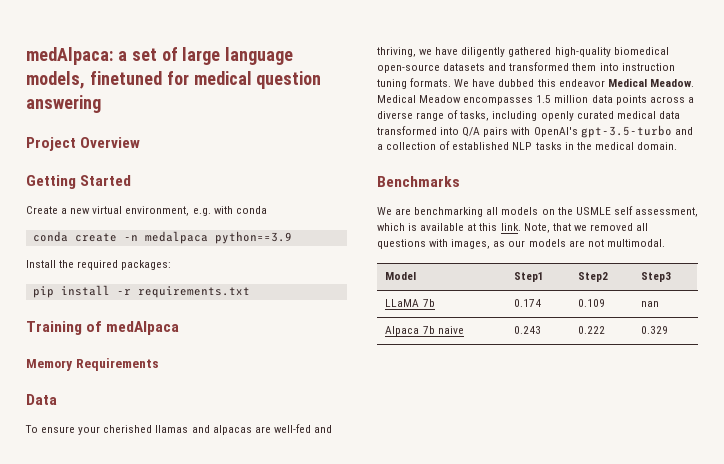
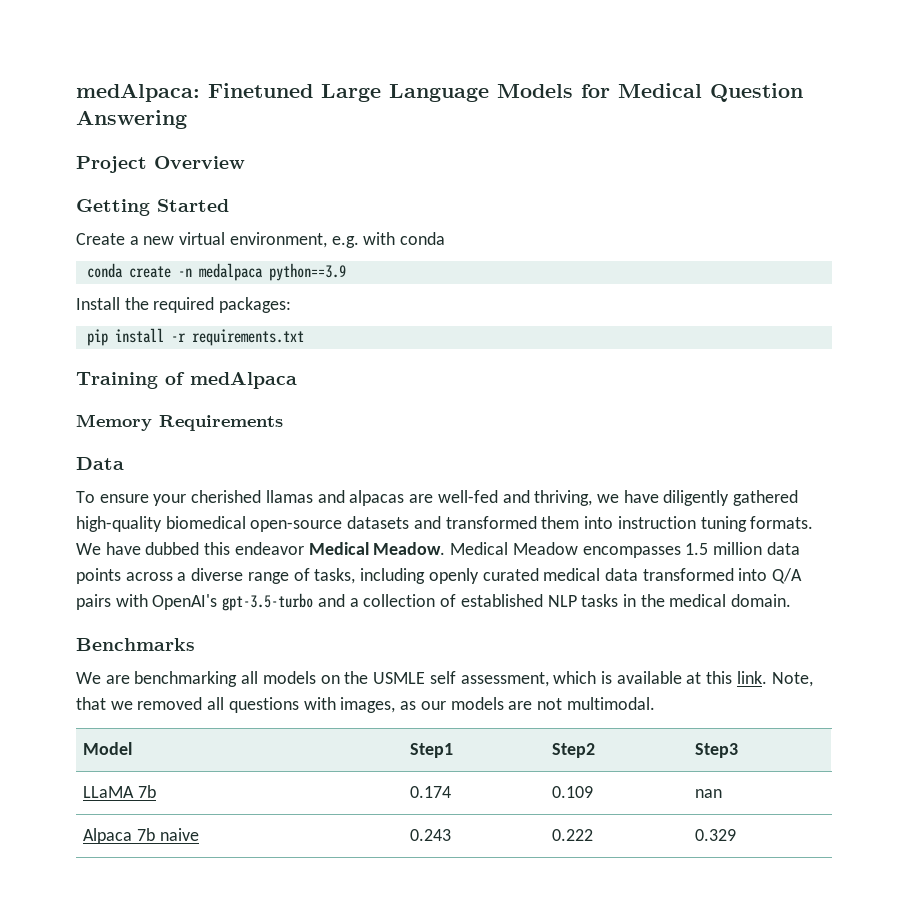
[117,47,294,65] [26,71,322,89] [26,95,101,113] a set of large language models, finetuned for medical question answering -> [208,83,803,102] [76,110,187,129] Finetuned Large Language Models for Medical Question Answering

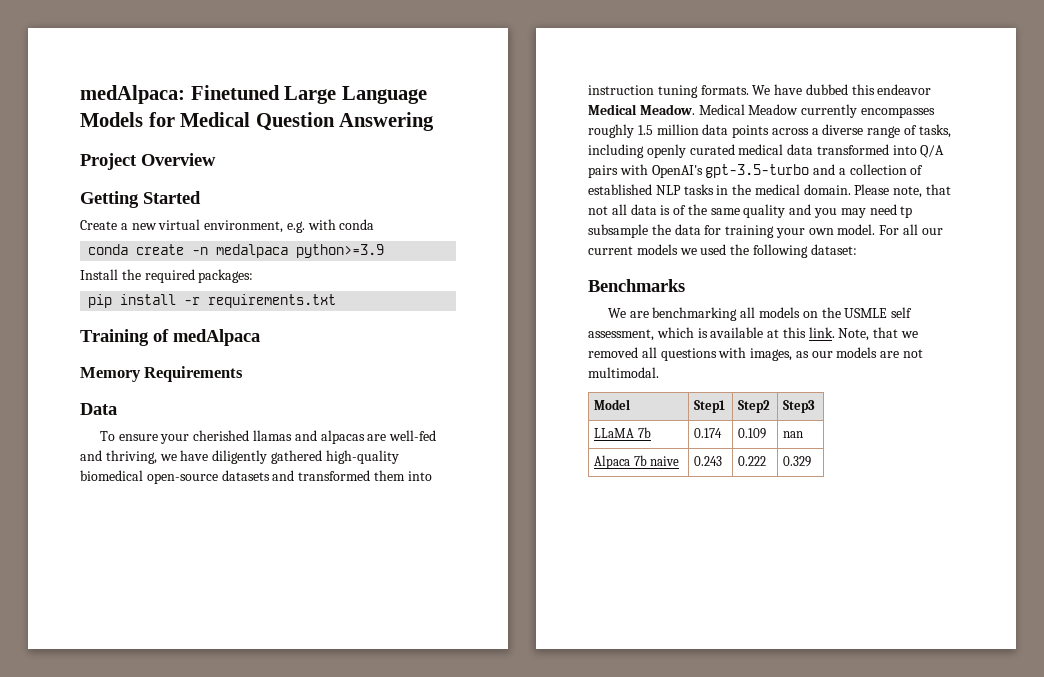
[268,263,346,281] python==3.9 -> [296,244,385,258] python>=3.9
[582,546,681,558] encompasses -> [801,104,935,118] [588,124,634,138] currently encompasses roughly
(792, 600) none -> [854,184,952,198] [588,204,913,218] [588,224,943,238] [588,244,857,258] Please note, that not all data is of the same quality and you may need tp subsample the data for training your own model. For all our current models we used the following dataset:

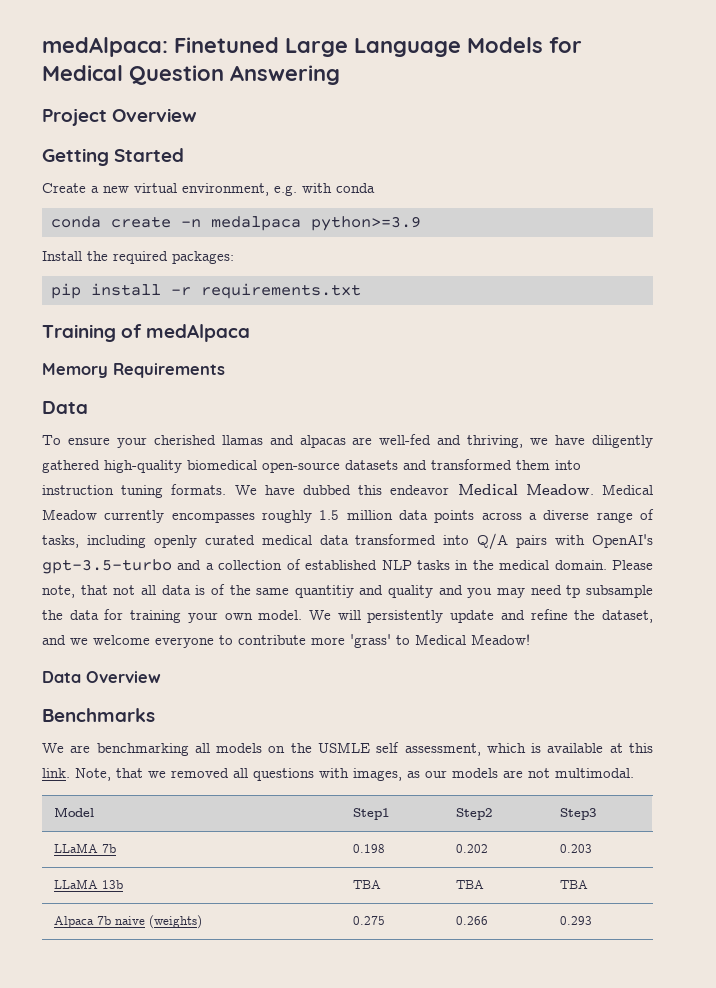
(740, 211) none -> [294,585,384,598] quantitiy and
[879,224,943,235] [588,244,857,258] For all our current models we used the following dataset: -> [309,609,653,623] [42,634,530,648] [42,671,161,683] We will persistently update and refine the dataset, and we welcome everyone to contribute more 'grass' to Medical Meadow! // Data Overview
[694,428,723,438] [738,428,767,439] [783,431,804,438] 0.174 | 0.109 | nan -> [352,844,385,853] [455,844,488,853] [559,844,592,853] [53,879,123,889] [352,880,381,889] [455,880,484,889] [559,880,588,889] 0.198 | 0.202 | 0.203 // LLaMA 13b | TBA | TBA | TBA
[694,456,723,466] [738,456,767,466] [783,456,812,467] | 0.243 | 0.222 | 0.329 -> [148,915,202,929] [352,916,385,925] [455,916,488,925] [559,916,592,925] (weights) | 0.275 | 0.266 | 0.293

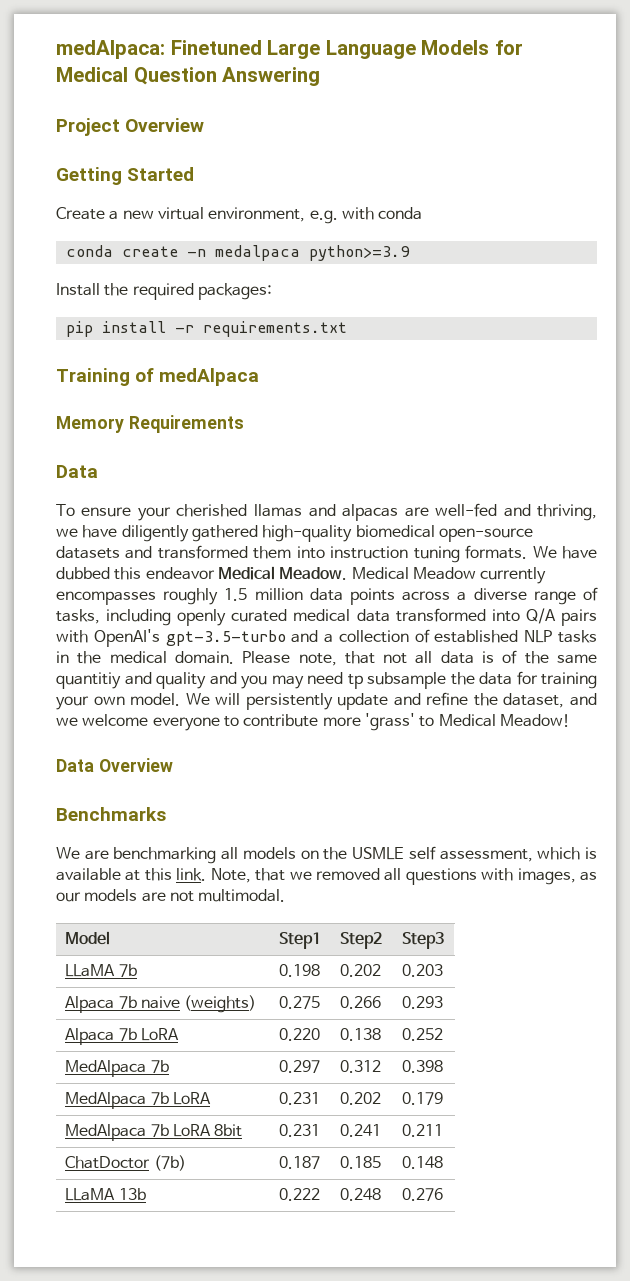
[53,879,123,889] [352,880,381,889] [455,880,484,889] [559,880,588,889] // LLaMA 13b | TBA | TBA | TBA -> (444, 970) none
(592, 920) none -> [65,1028,179,1045] [279,1028,321,1041] [340,1028,382,1041] [402,1028,444,1041] [65,1060,169,1077] [279,1060,321,1073] [340,1060,382,1073] [402,1060,444,1073] [65,1092,211,1109] [279,1092,321,1105] [340,1092,382,1105] [402,1092,444,1105] [65,1124,243,1141] [279,1124,321,1137] [340,1124,382,1137] [402,1124,444,1137] [65,1155,186,1171] [279,1156,321,1169] [340,1156,382,1169] [402,1156,444,1169] [65,1188,146,1201] [279,1188,321,1201] [340,1188,382,1201] [402,1188,444,1201] // Alpaca 7b LoRA | 0.220 | 0.138 | 0.252 // MedAlpaca 7b | 0.297 | 0.312 | 0.398 // MedAlpaca 7b LoRA | 0.231 | 0.202 | 0.179 // MedAlpaca 7b LoRA 8bit | 0.231 | 0.241 | 0.211 // ChatDoctor (7b) | 0.187 | 0.185 | 0.148 // LLaMA 13b | 0.222 | 0.248 | 0.276

